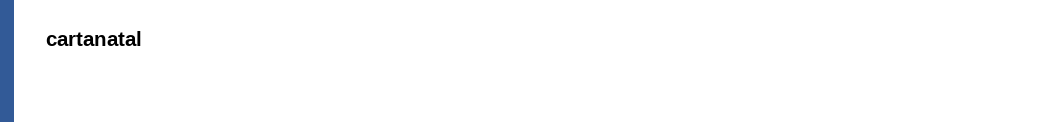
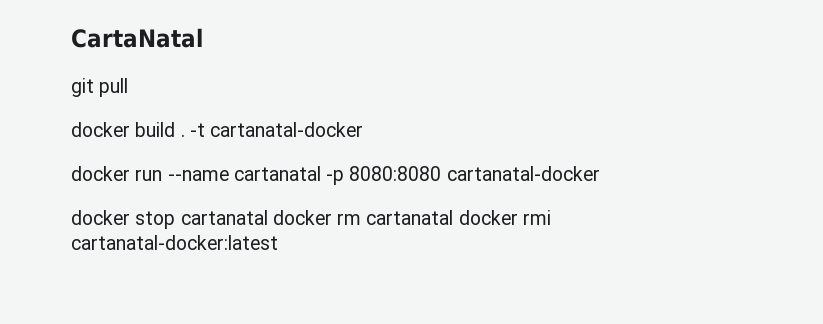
[46,31,142,46] cartanatal -> [71,28,203,48] [71,78,129,97] [71,122,364,137] [71,166,600,185] [71,210,551,229] [71,235,278,250] CartaNatal // git pull // docker build . -t cartanatal-docker // docker run --name cartanatal -p 8080:8080 cartanatal-docker // docker stop cartanatal docker rm cartanatal docker rmi cartanatal-docker:latest

